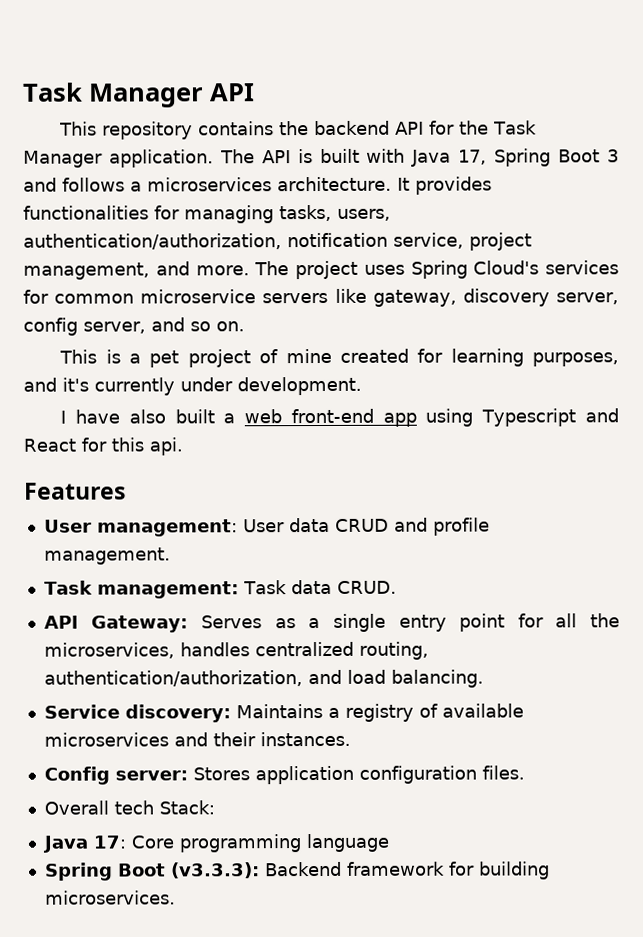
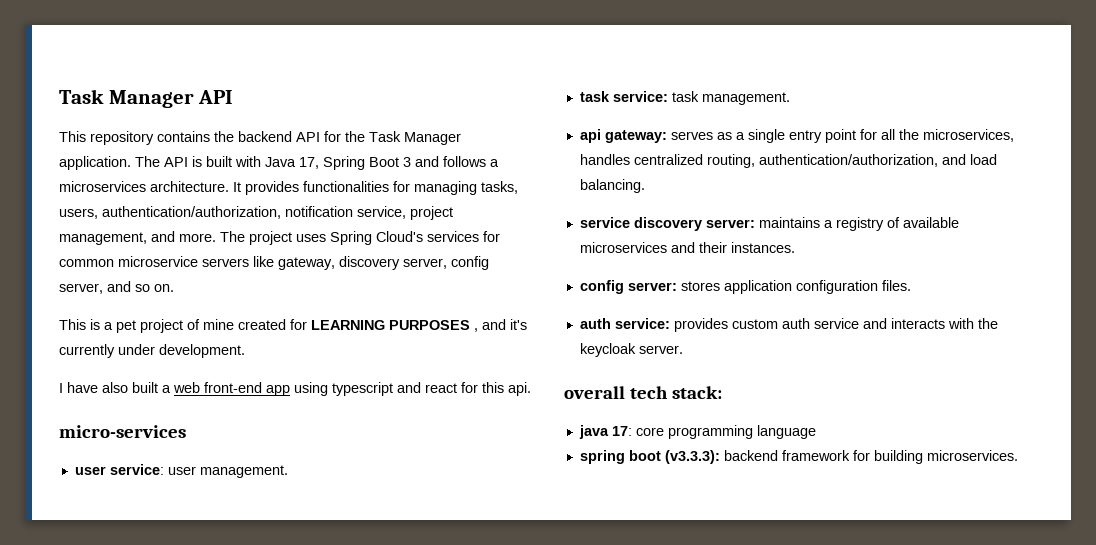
[450,348,619,367] learning purposes, -> [311,320,478,332] LEARNING PURPOSES ,
[481,408,619,427] [23,438,76,452] Typescript and React -> [332,382,457,396] typescript and react
[24,482,126,500] [43,517,490,537] [43,547,171,565] [43,579,397,599] [43,615,263,633] Features // User management: User data CRUD and profile management. // Task management: Task data CRUD. // API Gateway: Serves -> [59,425,186,438] [74,464,288,478] [579,91,790,105] [579,129,713,143] micro-services // user service: user management. // task service: task management. // api gateway: serves
[43,703,323,723] Service discovery: Maintains -> [579,217,820,231] service discovery server: maintains
[43,766,250,785] Config server: Stores -> [579,280,720,294] config server: stores
[43,800,215,815] [41,833,390,853] [44,861,342,881] Overall tech Stack: // Java 17: Core programming language // Spring Boot (v3.3.3): Backend -> [579,318,998,332] [579,343,683,357] [564,386,722,399] [578,425,816,439] [579,450,778,464] auth service: provides custom auth service and interacts with the keycloak server. // overall tech stack: // java 17: core programming language // spring boot (v3.3.3): backend

